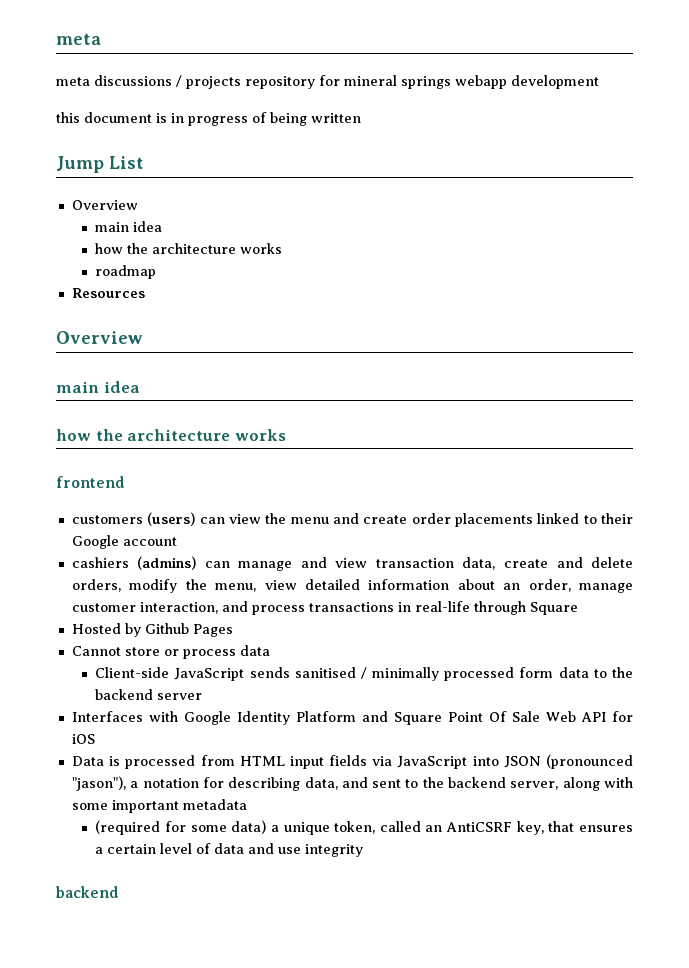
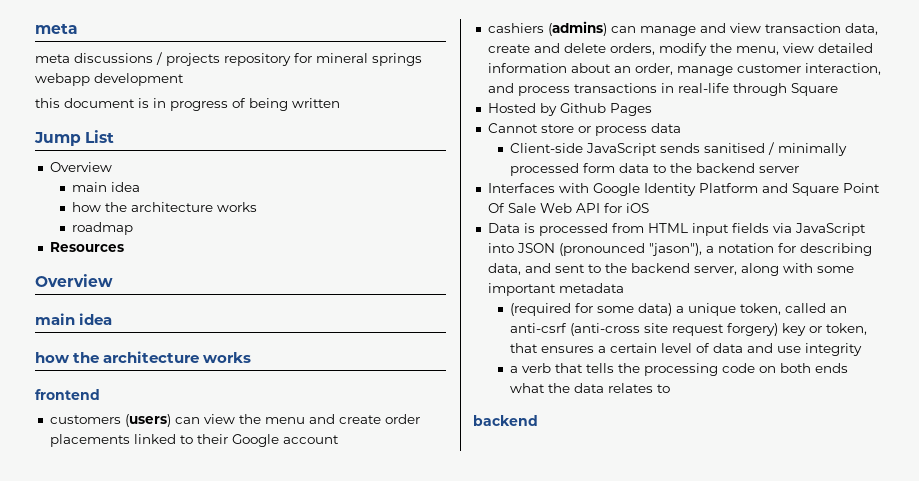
[446,821,544,835] AntiCSRF key, -> [510,323,868,336] anti-csrf (anti-cross site request forgery) key or token,
(364, 850) none -> [510,363,849,376] [510,383,671,393] // a verb that tells the processing code on both ends what the data relates to

